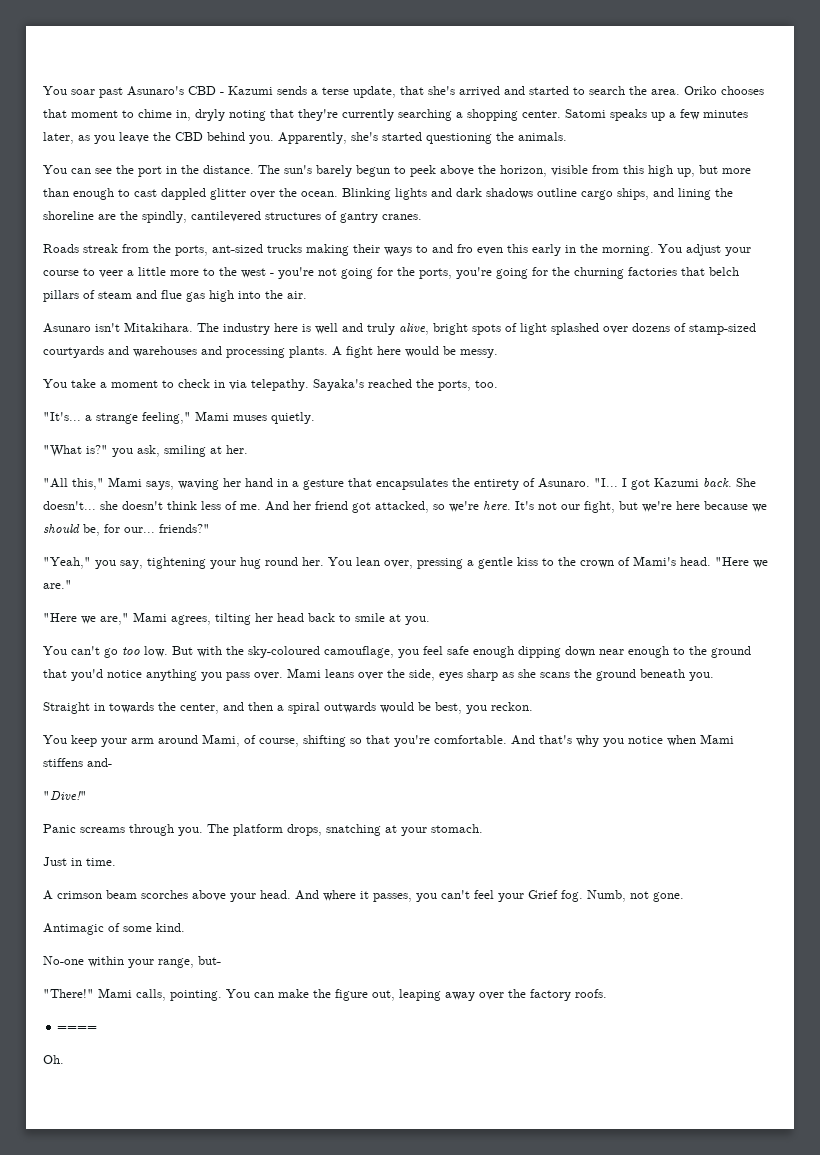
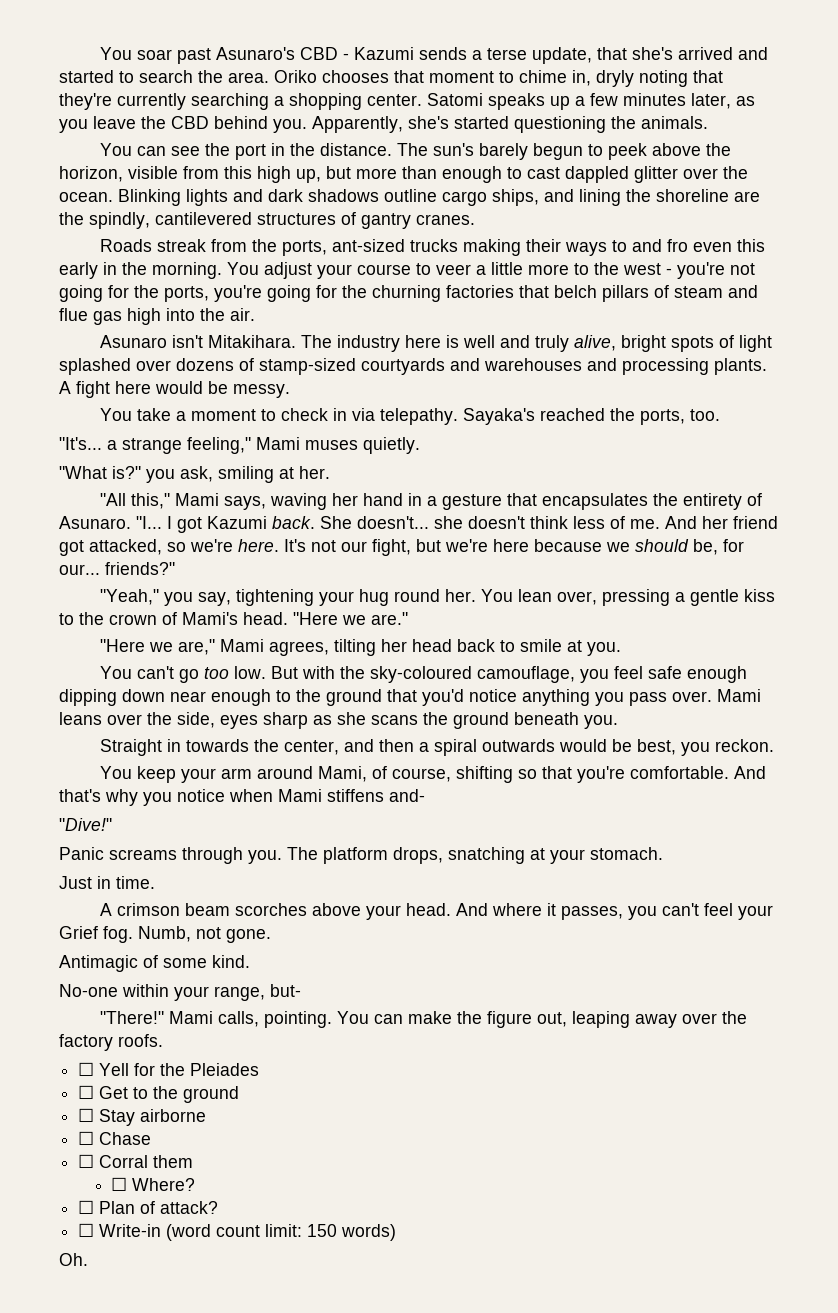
[57,1026,98,1031] ==== -> [78,1062,260,1076] [78,1085,240,1103] [78,1108,207,1126] [78,1131,152,1145] [78,1154,194,1168] [111,1177,196,1191] [78,1200,219,1214] [78,1223,397,1241] ☐ Yell for the Pleiades // ☐ Get to the ground // ☐ Stay airborne // ☐ Chase // ☐ Corral them // ☐ Where? // ☐ Plan of attack? // ☐ Write-in (word count limit: 150 words)

